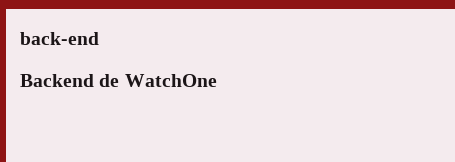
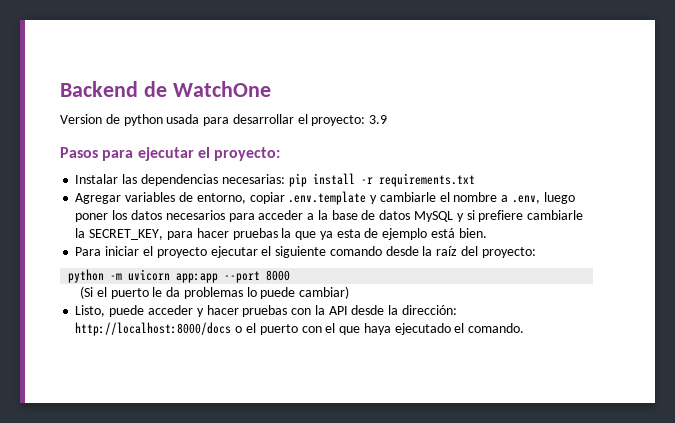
[20,32,99,45] back-end // -> (60, 89) none
(217, 80) none -> [60,114,388,126] [60,147,281,161] [75,173,475,187] [75,191,575,205] [75,210,584,222] [75,228,487,240] [75,246,536,258] [68,269,291,283] [79,286,350,299] [75,305,457,317] [75,322,525,336] // Version de python usada para desarrollar el proyecto: 3.9 // Pasos para ejecutar el proyecto: // Instalar las dependencias necesarias: pip install -r requirements.txt // Agregar variables de entorno, copiar .env.template y cambiarle el nombre a .env, luego poner los datos necesarios para acceder a la base de datos MySQL y si prefiere cambiarle la SECRET_KEY, para hacer pruebas la que ya esta de ejemplo está bien. // Para iniciar el proyecto ejecutar el siguiente comando desde la raíz del proyecto: // python -m uvicorn app:app --port 8000 // (Si el puerto le da problemas lo puede cambiar) // Listo, puede acceder y hacer pruebas con la API desde la dirección: http://localhost:8000/docs o el puerto con el que haya ejecutado el comando.

